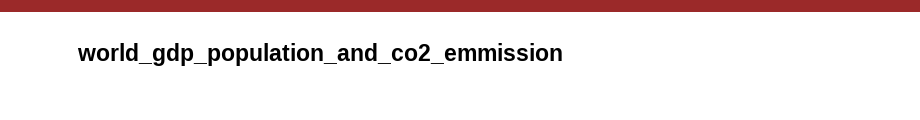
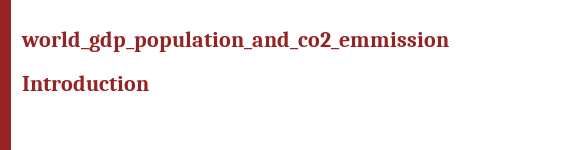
(563, 54) none -> [22,75,149,91] // Introduction

